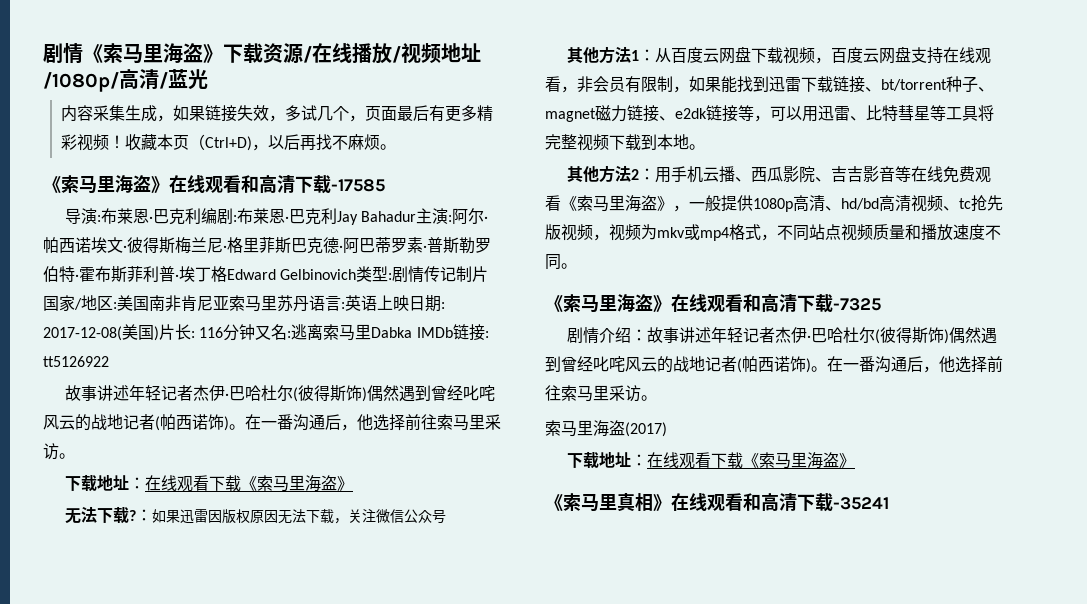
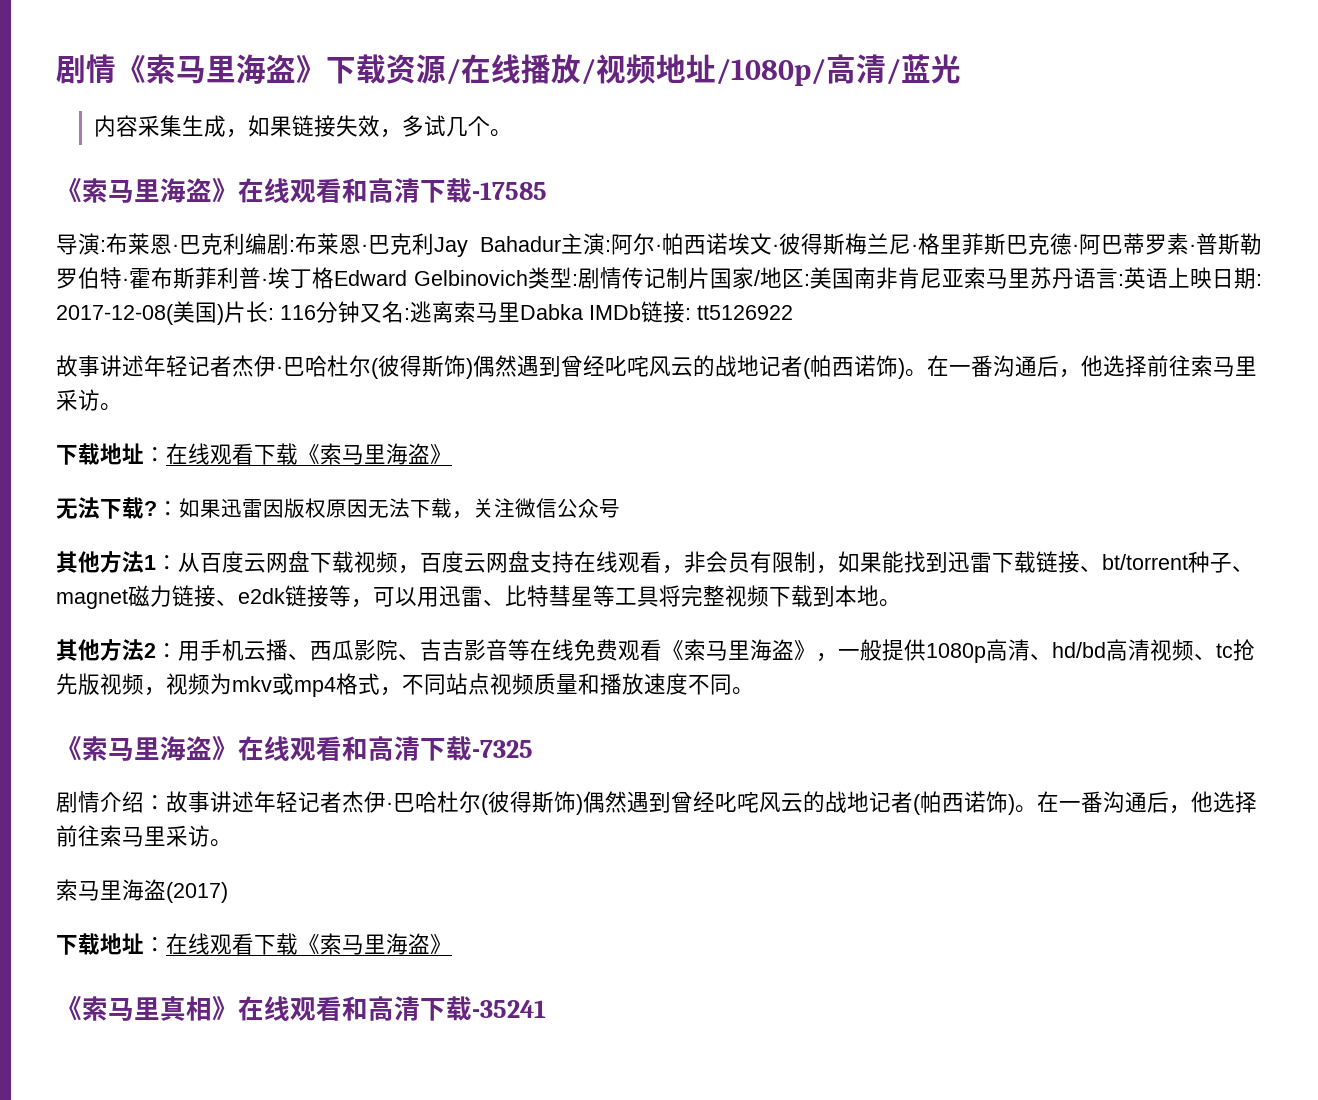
[349,105,494,122] [61,134,381,151] ，页面最后有更多精彩视频！收藏本页（Ctrl+D)，以后再找不麻烦 -> (490, 126) none

